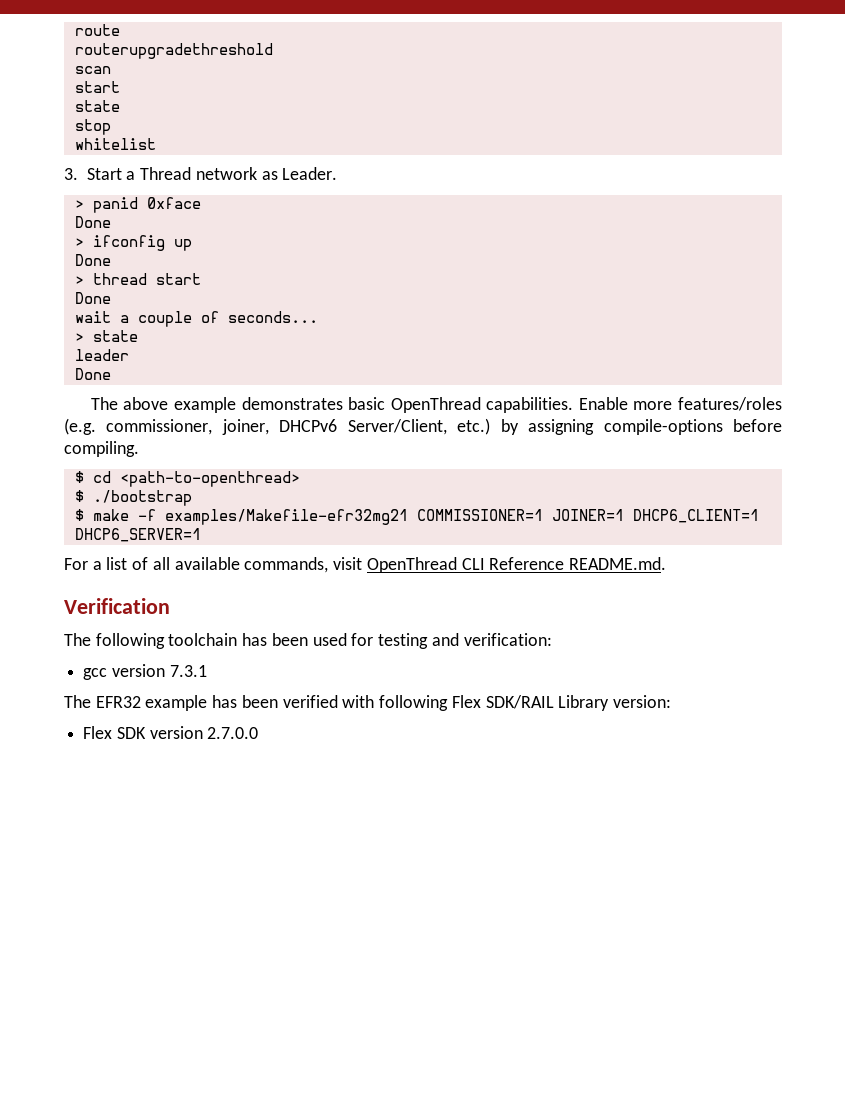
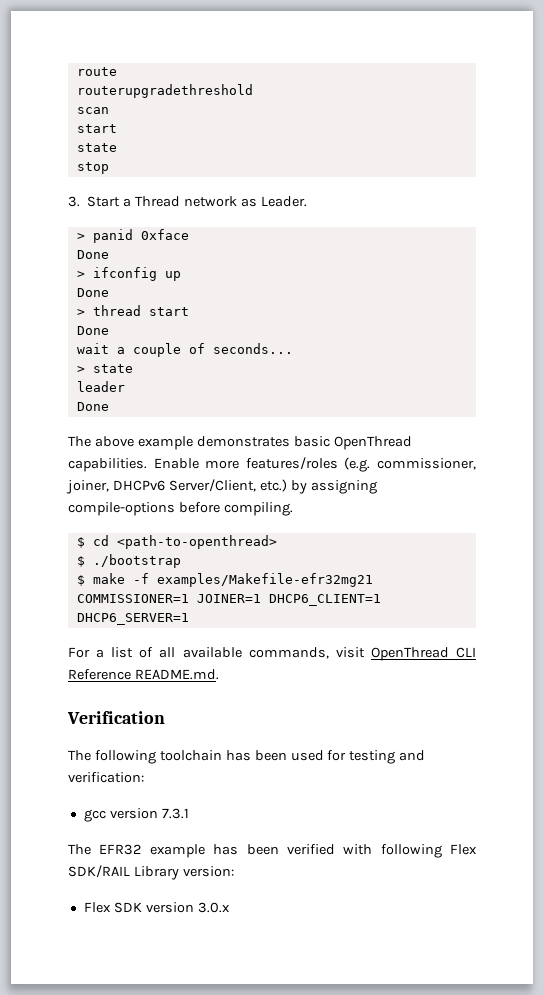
[74,138,156,150] // whitelist -> (109, 168) none
[207,727,259,739] 2.7.0.0 -> [197,902,230,913] 3.0.x

